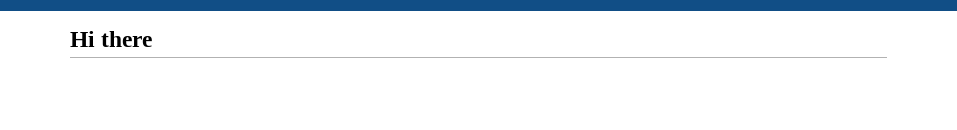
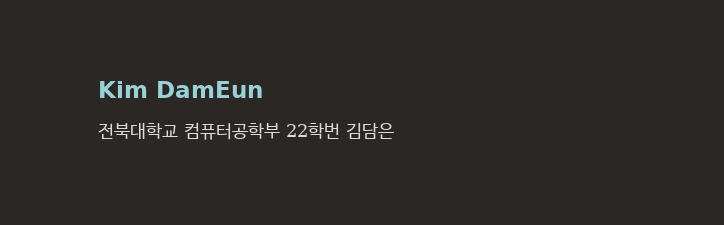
[70,31,153,47] Hi there -> [98,81,263,98] [98,122,394,140] Kim DamEun // 전북대학교 컴퓨터공학부 22학번 김담은

